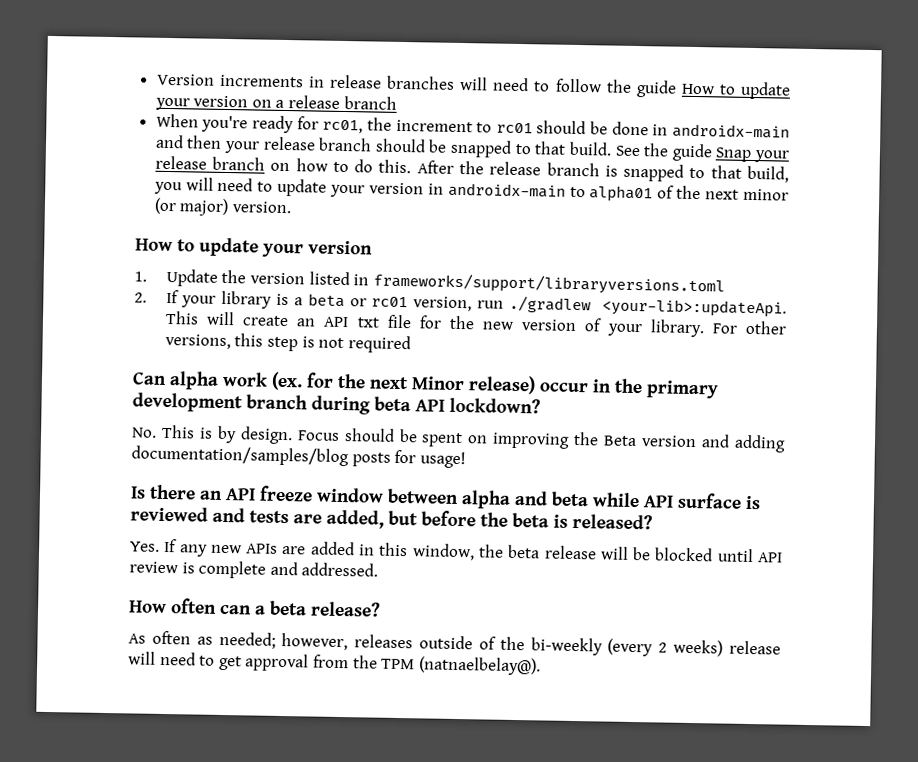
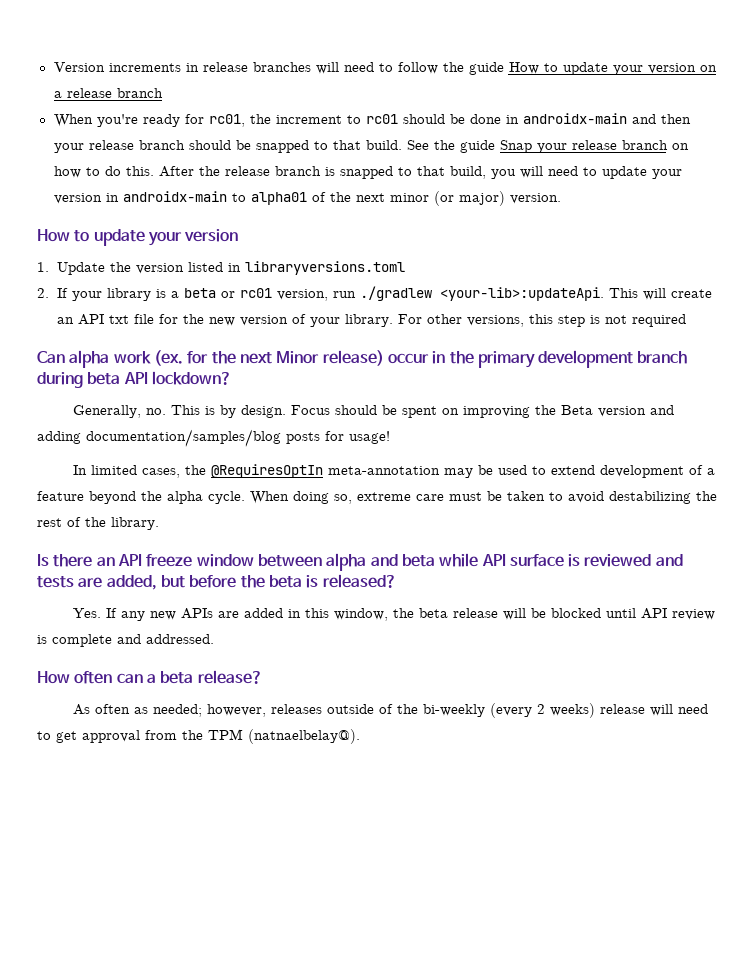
[372,272,725,296] frameworks/support/libraryversions.toml -> [244,261,405,275] libraryversions.toml
[131,427,157,438] No. -> [72,405,166,418] Generally, no.
(466, 460) none -> [72,464,715,478] [37,491,717,504] [37,517,159,530] // In limited cases, the @RequiresOptIn meta-annotation may be used to extend development of a feature beyond the alpha cycle. When doing so, extreme care must be taken to avoid destabilizing the rest of the library.

